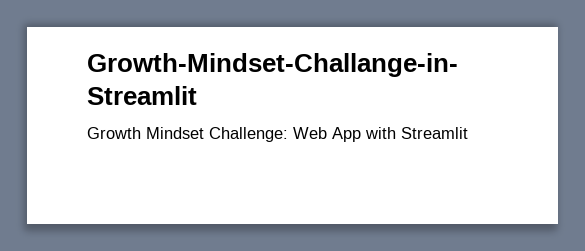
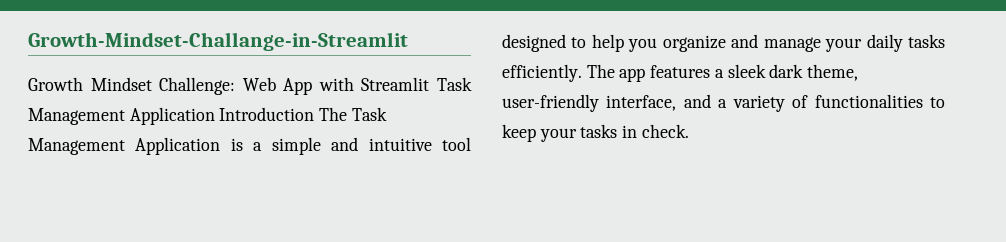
(468, 133) none -> [437,77,472,91] [28,107,387,125] [28,137,472,155] [502,34,945,52] [502,64,859,82] [502,94,946,112] [502,124,689,142] Task Management Application Introduction The Task Management Application is a simple and intuitive tool designed to help you organize and manage your daily tasks efficiently. The app features a sleek dark theme, user-friendly interface, and a variety of functionalities to keep your tasks in check.

